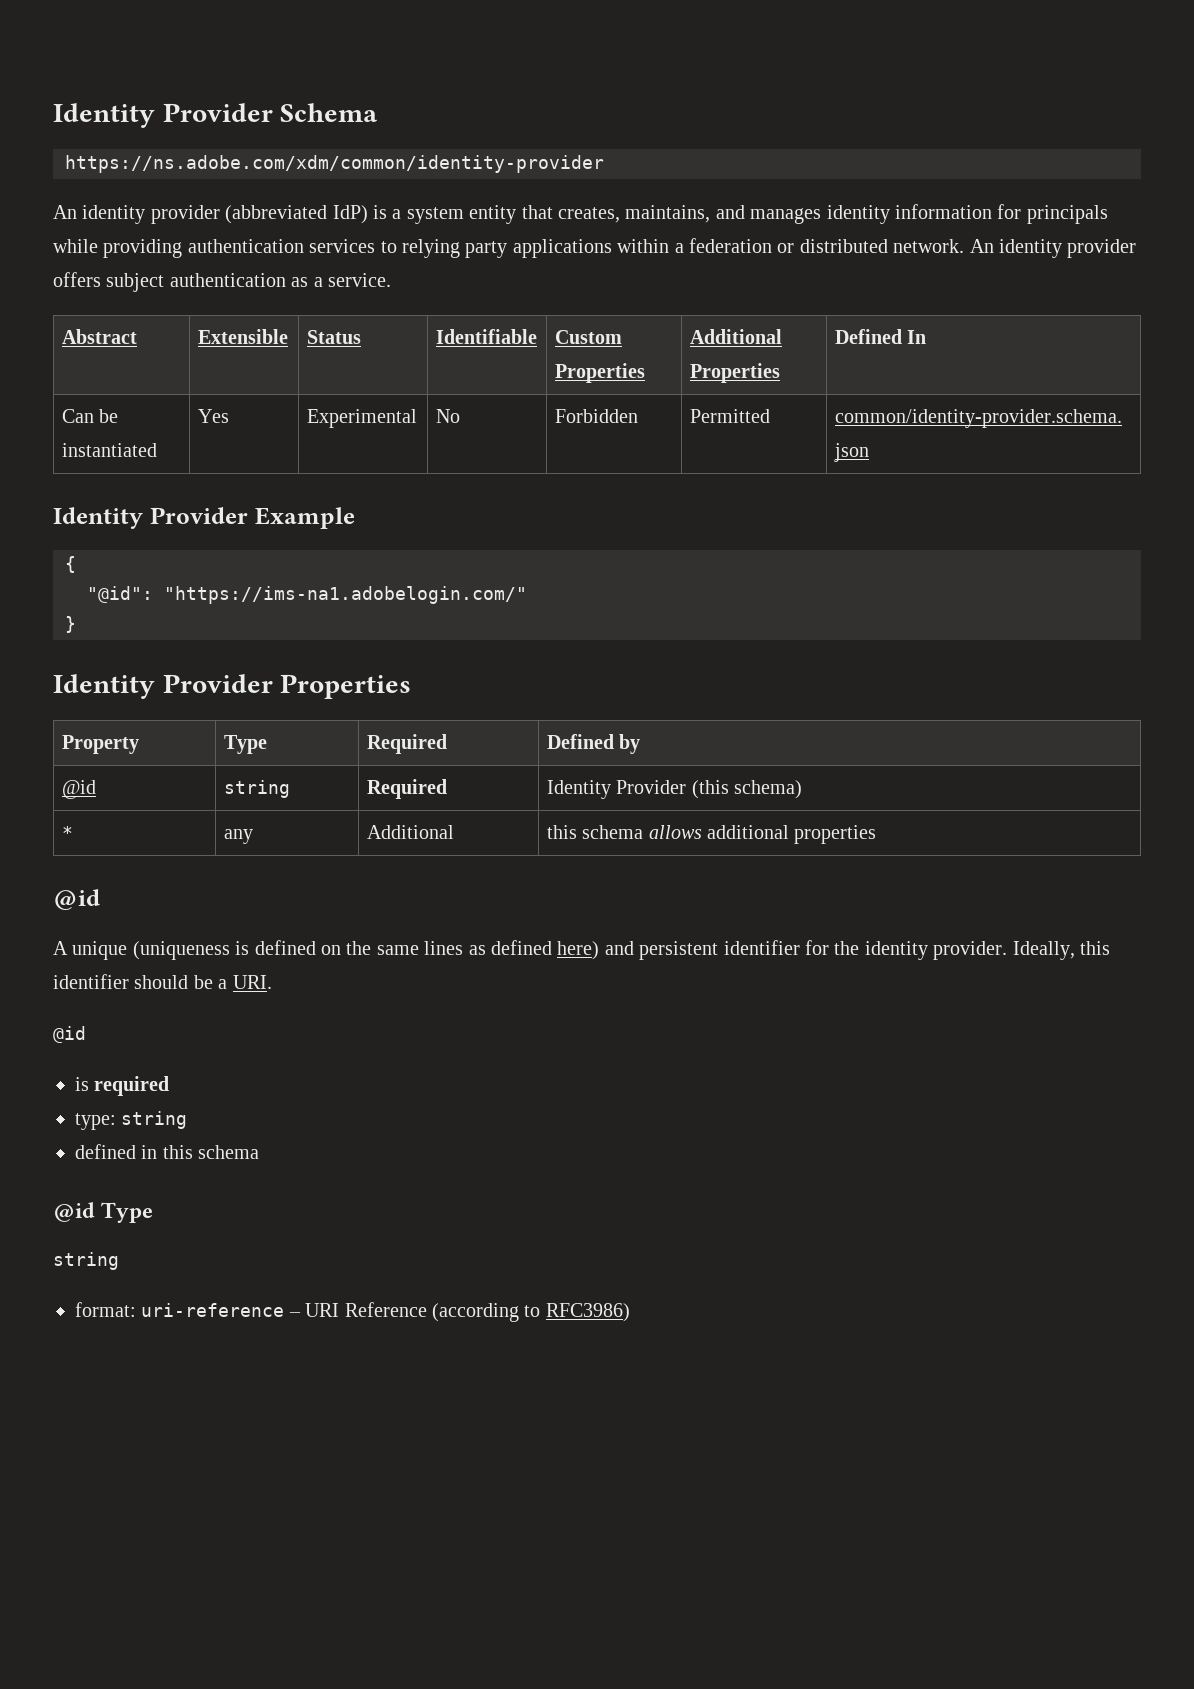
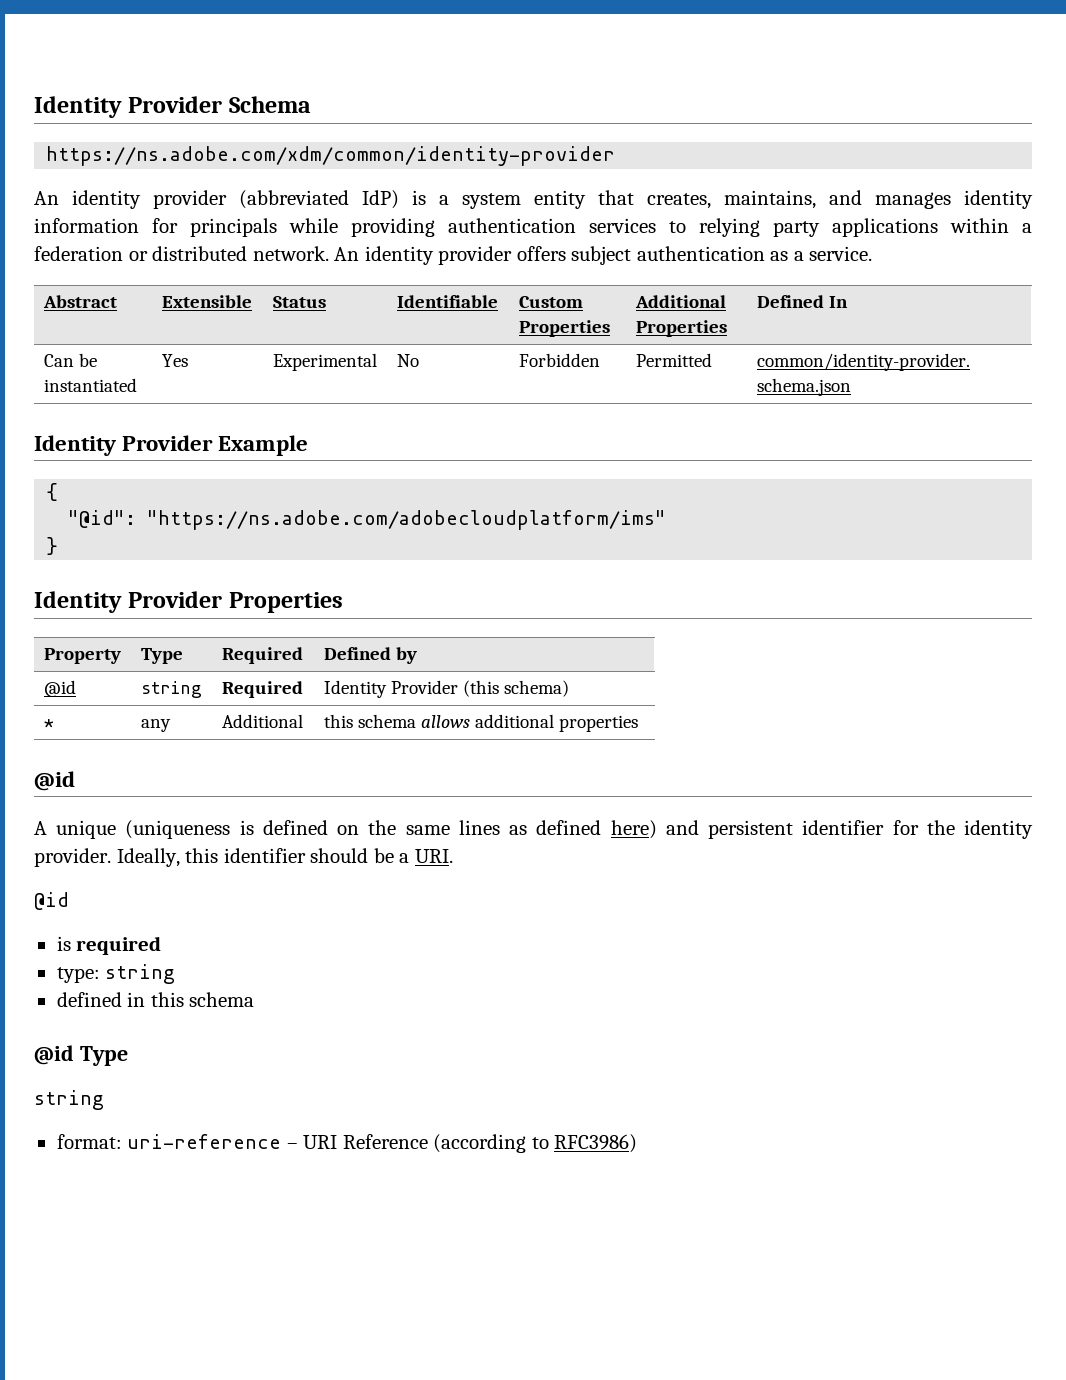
[164,586,527,604] "https://ims-na1.adobelogin.com/" -> [147,510,667,530] "https://ns.adobe.com/adobecloudplatform/ims"

